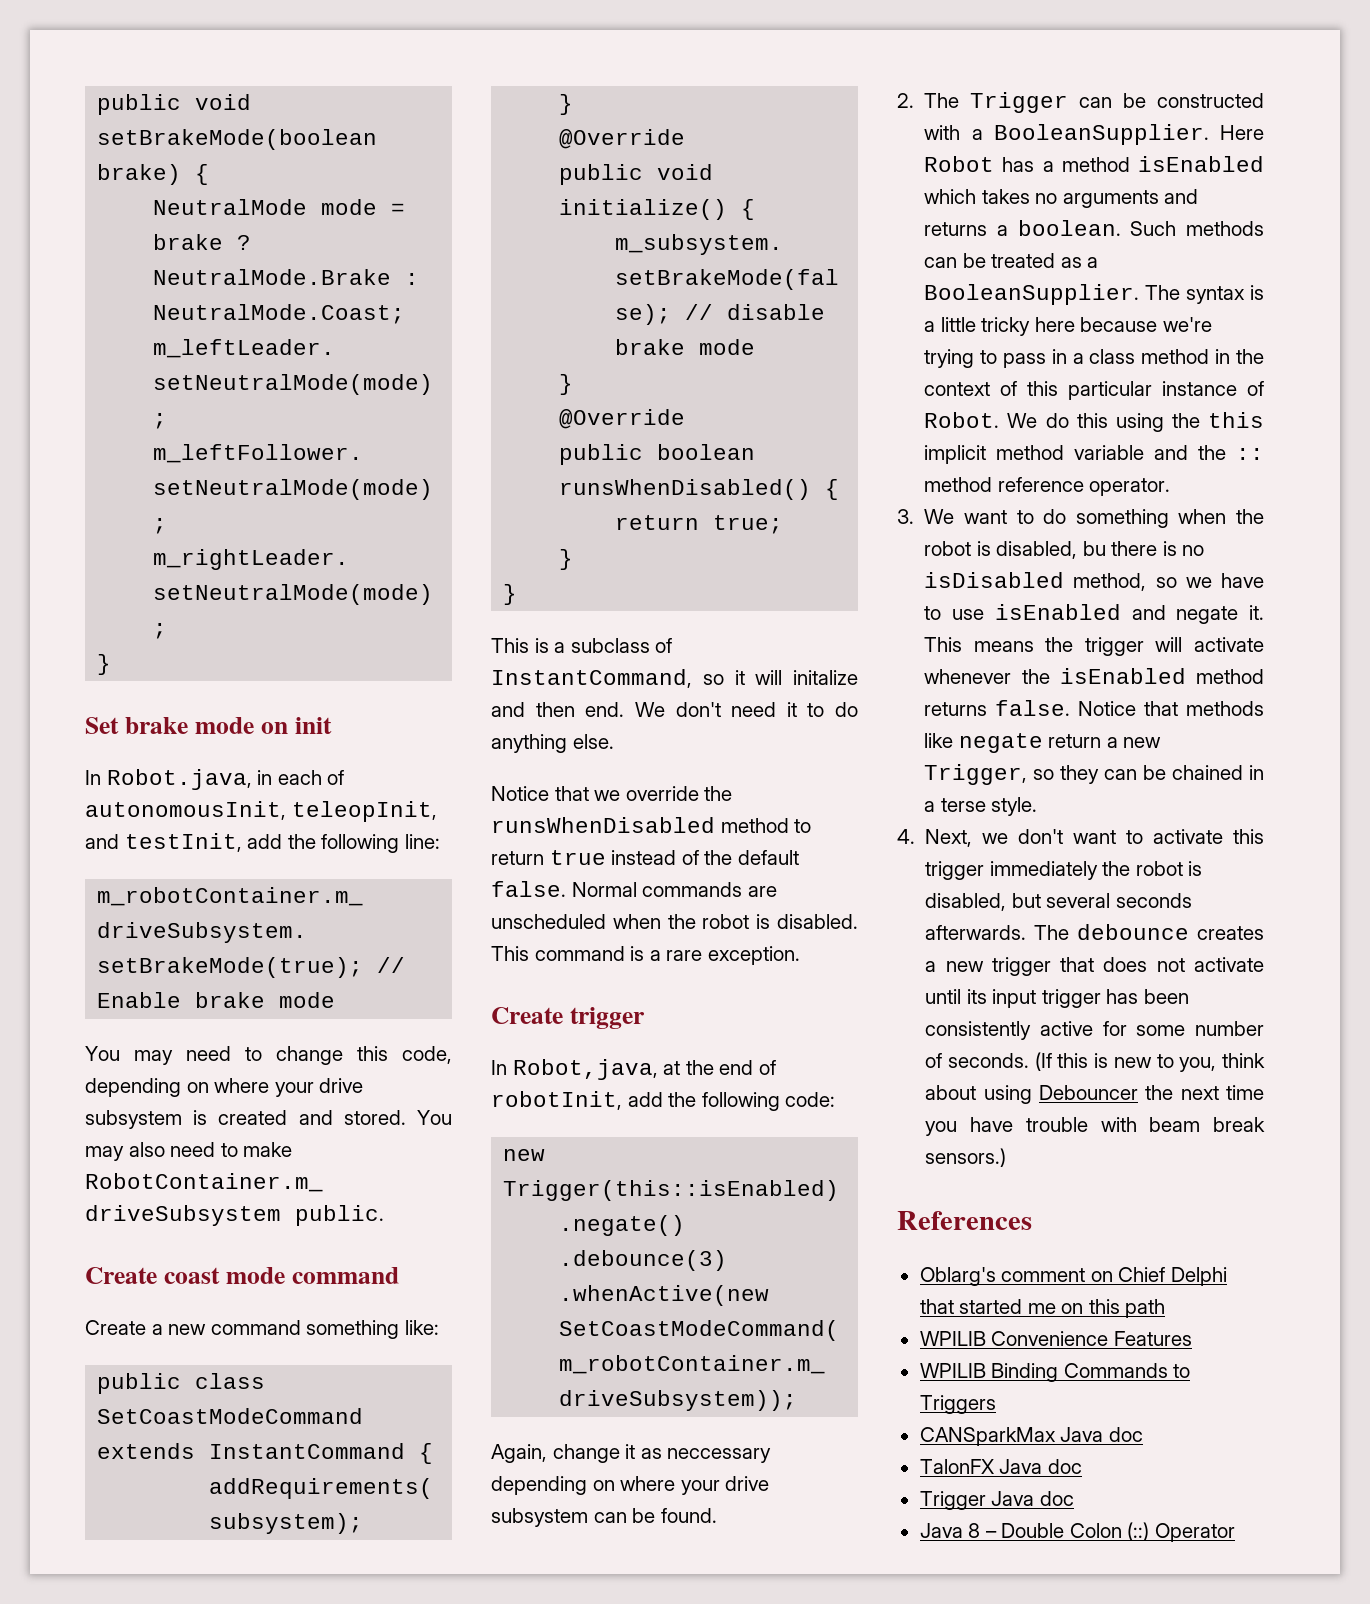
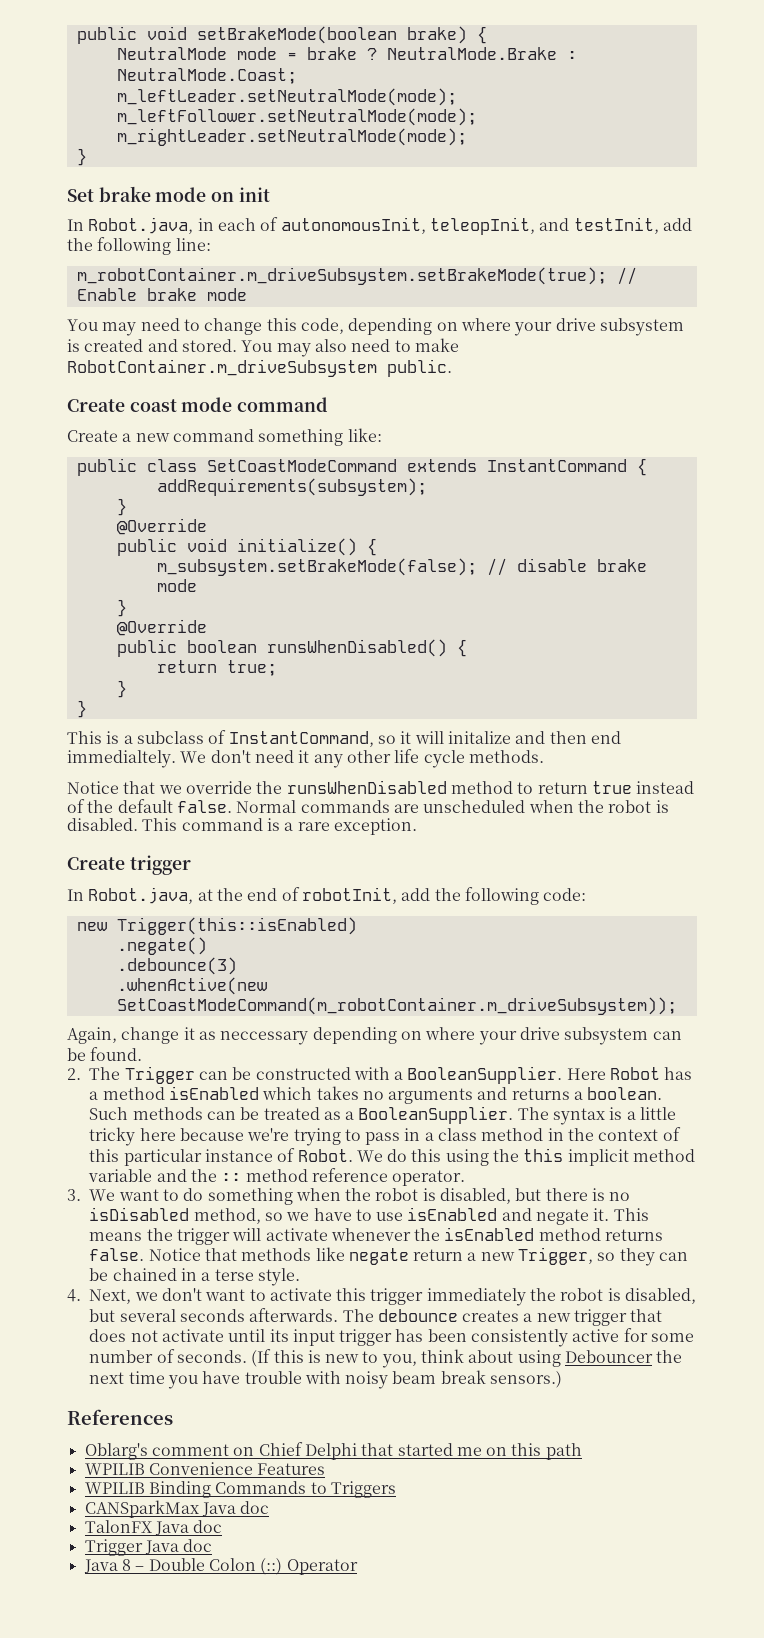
[585,702,625,717] end. -> [590,731,621,744] [67,750,176,768] end immedialtely.
[807,702,858,717] [491,734,614,753] to do anything else. -> [313,749,544,768] any other life cycle methods.
[512,1059,658,1080] Robot,java, -> [88,887,194,904] Robot.java,
[1082,541,1106,556] bu -> [515,1188,542,1201] but
(1137, 1124) none -> [345,1371,389,1389] noisy

